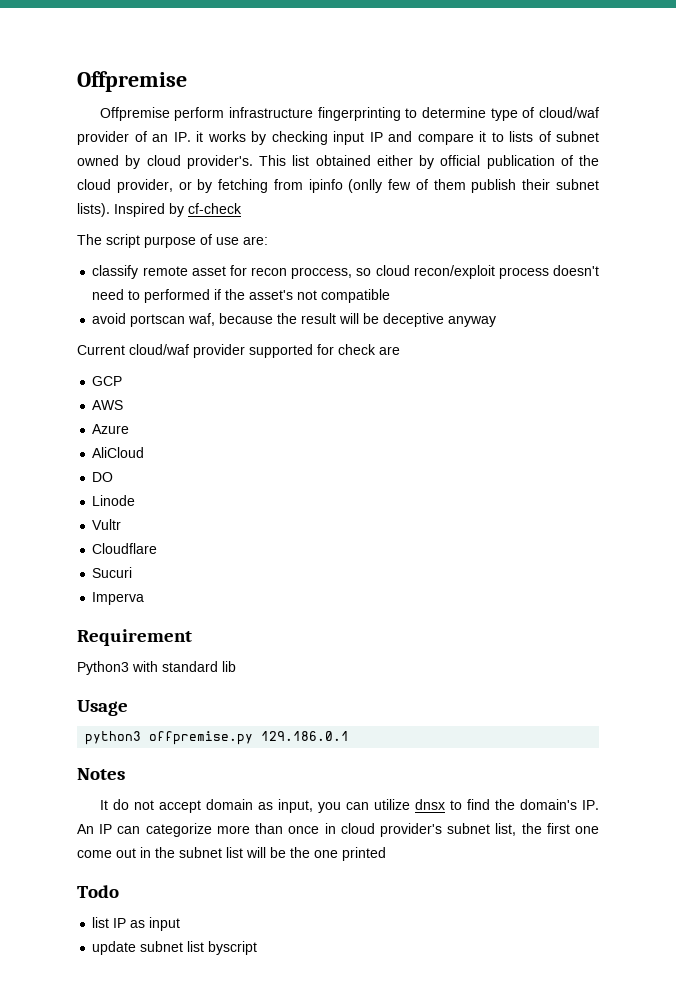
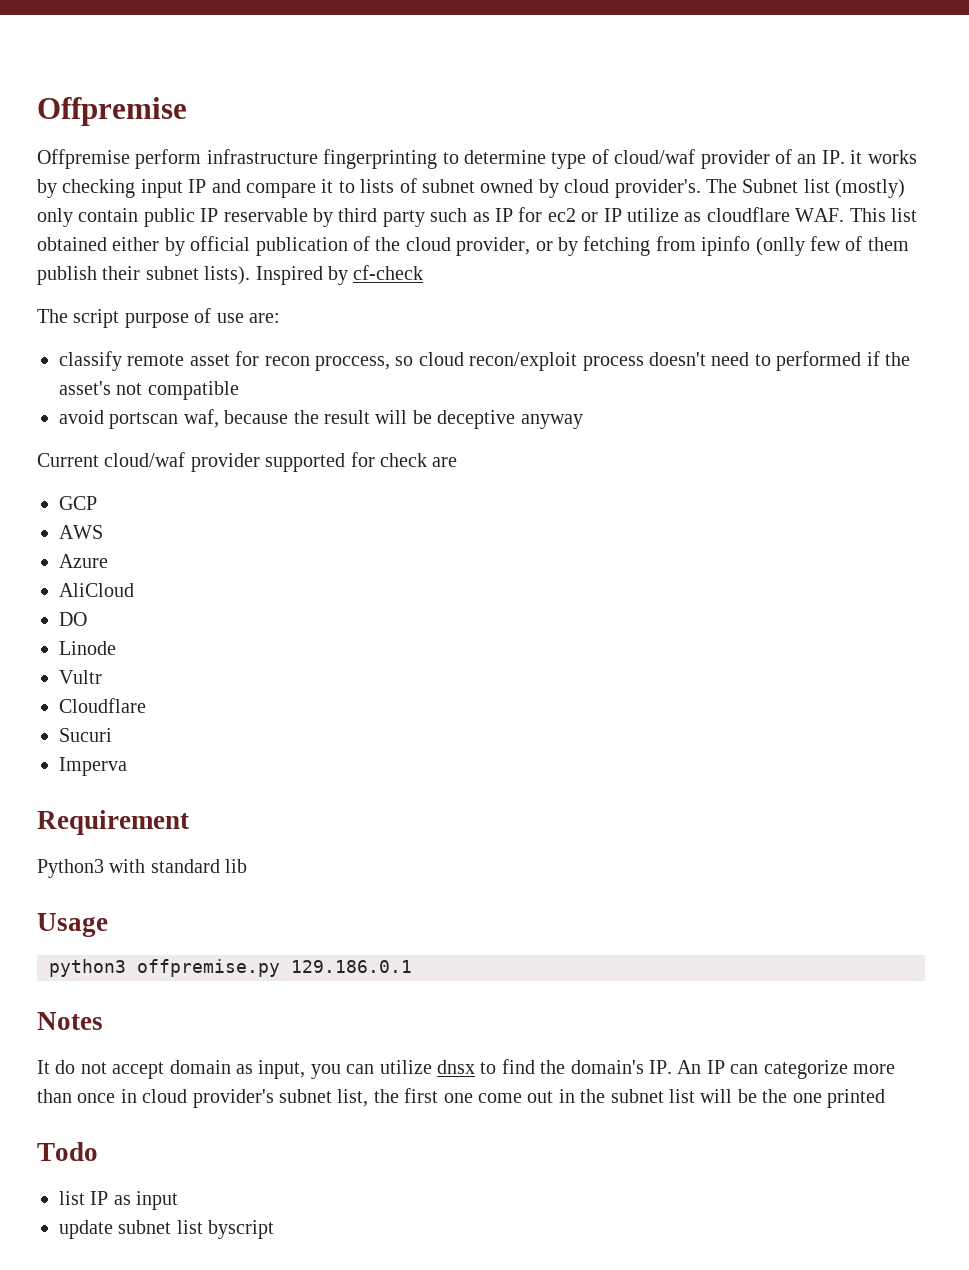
(253, 162) none -> [705,179,906,198] [37,207,845,227] The Subnet list (mostly) only contain public IP reservable by third party such as IP for ec2 or IP utilize as cloudflare WAF.

